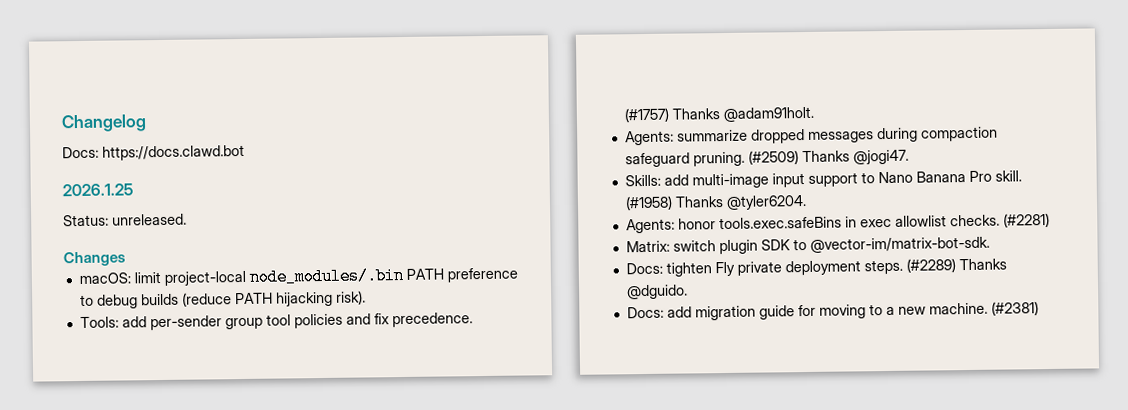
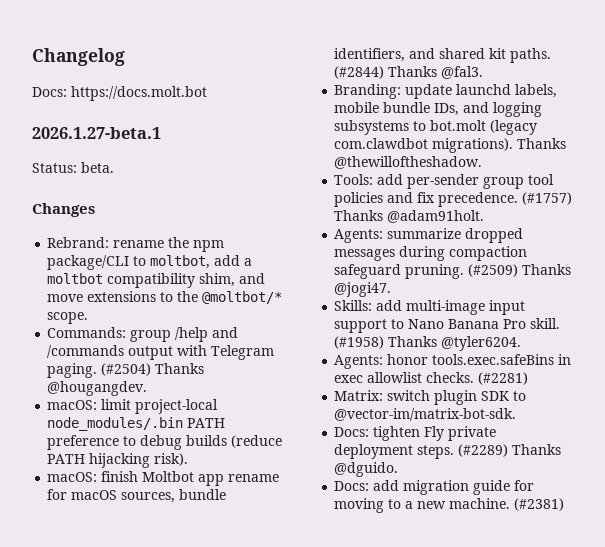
[102,144,245,161] [62,183,133,197] https://docs.clawd.bot // 2026.1.25 -> [71,86,207,101] [32,127,161,139] https://docs.molt.bot // 2026.1.27-beta.1
[112,213,187,226] unreleased. -> [81,162,114,173] beta.
(126, 259) none -> [47,237,225,252] [47,255,253,270] [47,273,266,288] [47,291,283,304] [47,312,89,324] [47,327,239,342] [47,345,275,360] [47,363,205,378] [47,381,148,396] // Rebrand: rename the npm package/CLI to moltbot, add a moltbot compatibility shim, and move extensions to the @moltbot/* scope. // Commands: group /help and /commands output with Telegram paging. (#2504) Thanks @hougangdev.
(366, 297) none -> [47,471,280,486] [47,489,227,503] [334,48,552,63] [334,66,484,79] [334,84,558,99] [334,102,543,117] [334,120,538,135] [334,138,567,153] [334,156,483,169] // macOS: finish Moltbot app rename for macOS sources, bundle identifiers, and shared kit paths. (#2844) Thanks @fal3. // Branding: update launchd labels, mobile bundle IDs, and logging subsystems to bot.molt (legacy com.clawdbot migrations). Thanks @thewilloftheshadow.

